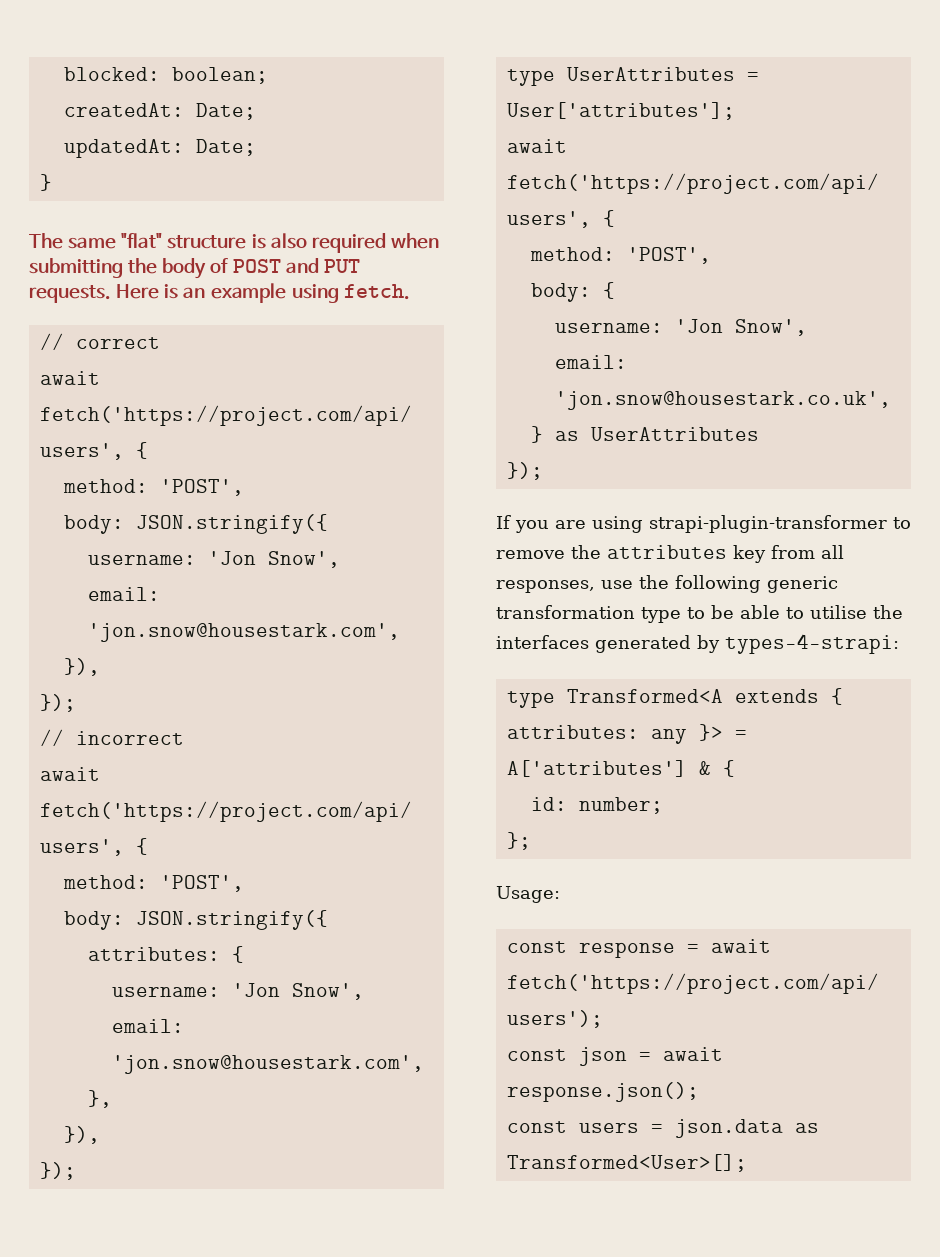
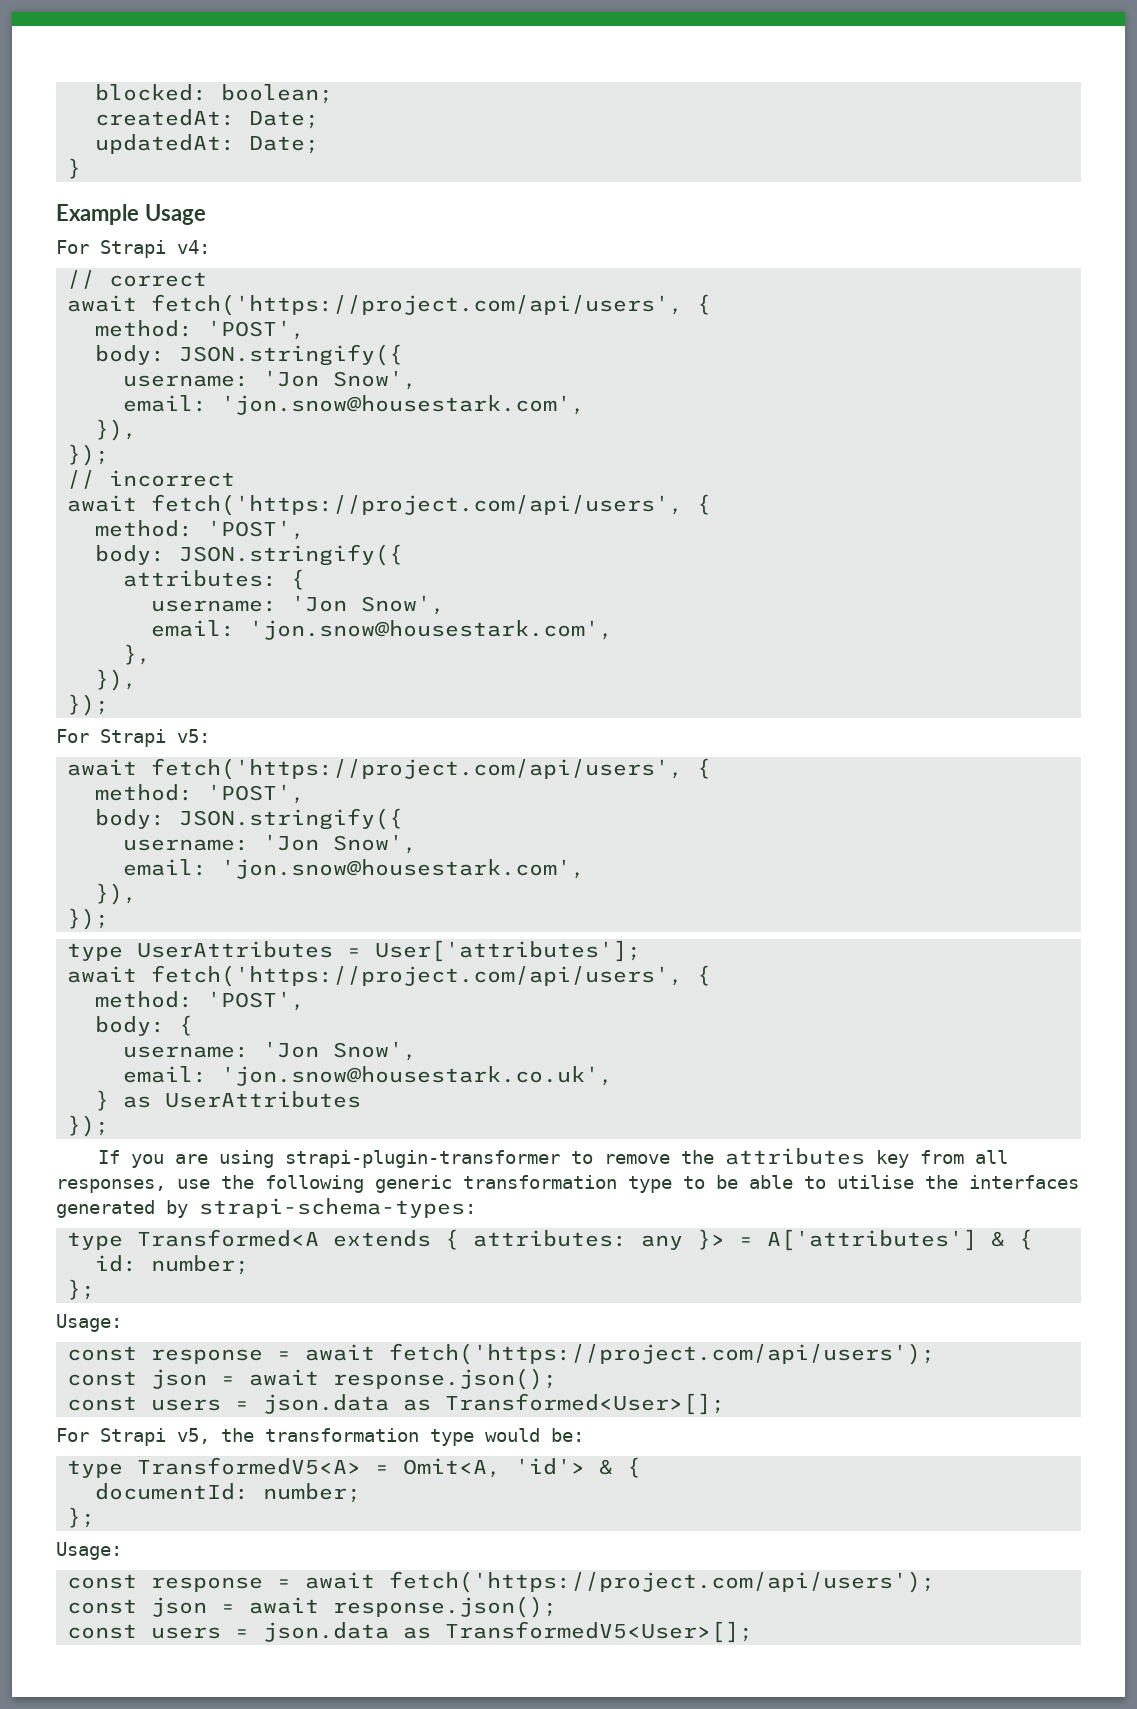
[29,233,439,253] [29,258,360,279] [29,283,410,303] The same "flat" structure is also required when submitting the body of POST and PUT requests. Here is an example using fetch. -> [56,204,206,225] [56,240,210,258] Example Usage // For Strapi v4:
(76, 1171) none -> [56,729,210,747] [67,758,712,780] [95,784,306,804] [95,808,404,830] [123,834,418,854] [123,859,586,879] [95,883,138,905] [67,908,110,930] // For Strapi v5: // await fetch('https://project.com/api/users', { // method: 'POST', // body: JSON.stringify({ // username: 'Jon Snow', // email: 'jon.snow@housestark.com', // }), // });
[725,634,899,654] types-4-strapi: -> [199,1198,476,1218] strapi-schema-types:
(747, 1163) none -> [56,1428,584,1446] [67,1457,642,1478] [95,1483,362,1503] [67,1507,96,1528] [56,1542,122,1560] [67,1571,936,1593] [67,1596,558,1618] [67,1621,754,1643] // For Strapi v5, the transformation type would be: // type TransformedV5<A> = Omit<A, 'id'> & { // documentId: number; // }; // Usage: // const response = await fetch('https://project.com/api/users'); // const json = await response.json(); // const users = json.data as TransformedV5<User>[];

